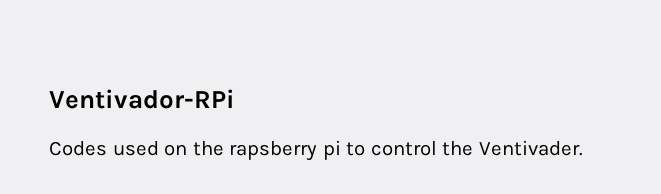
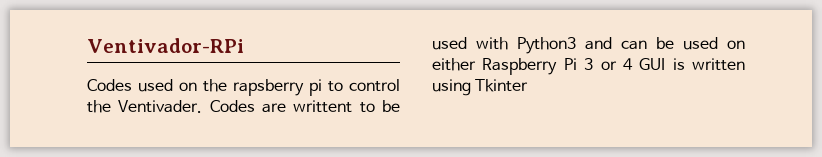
(583, 148) none -> [209,100,400,113] [432,37,745,54] [432,58,745,75] [432,79,529,96] Codes are writtent to be used with Python3 and can be used on either Raspberry Pi 3 or 4 GUI is written using Tkinter

